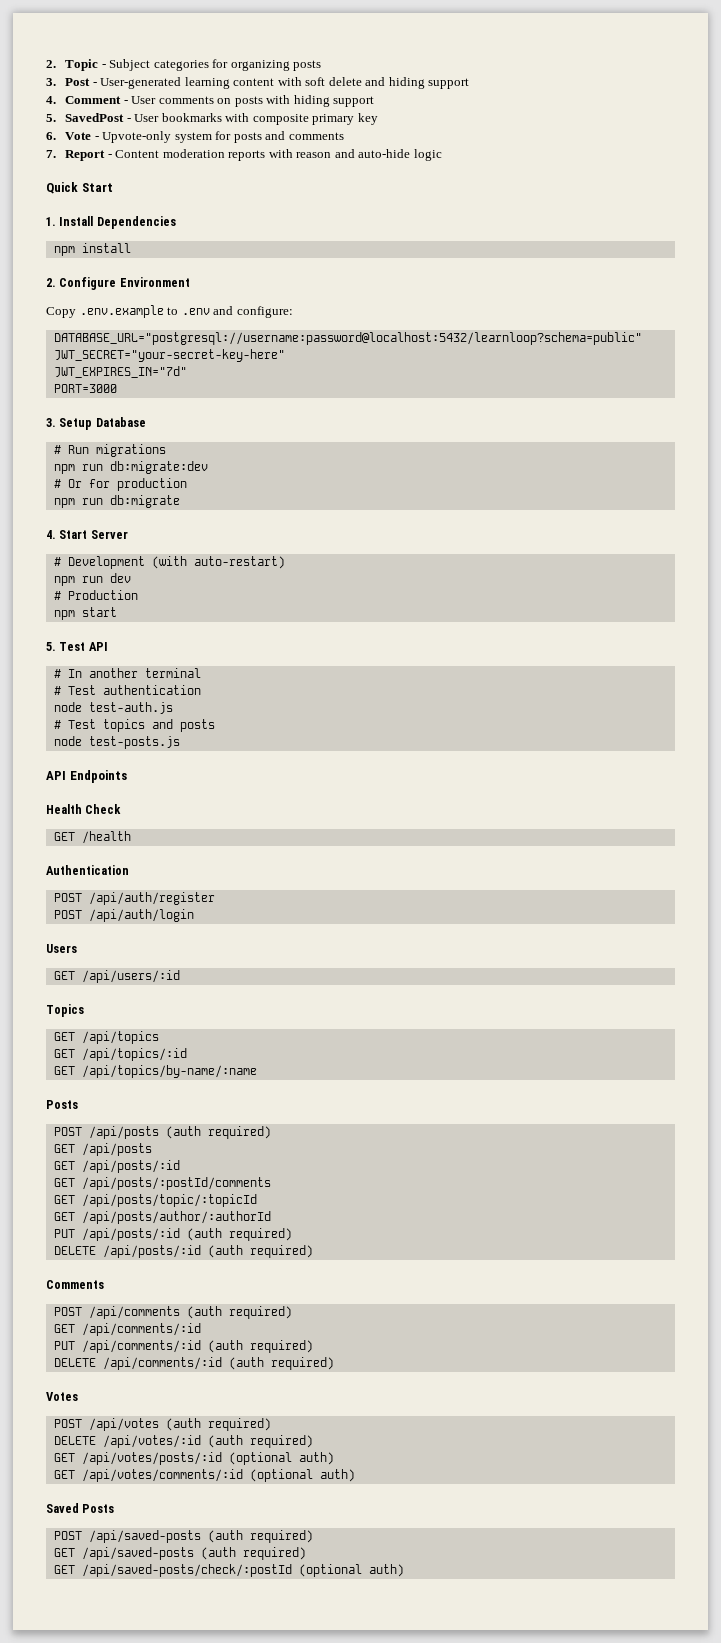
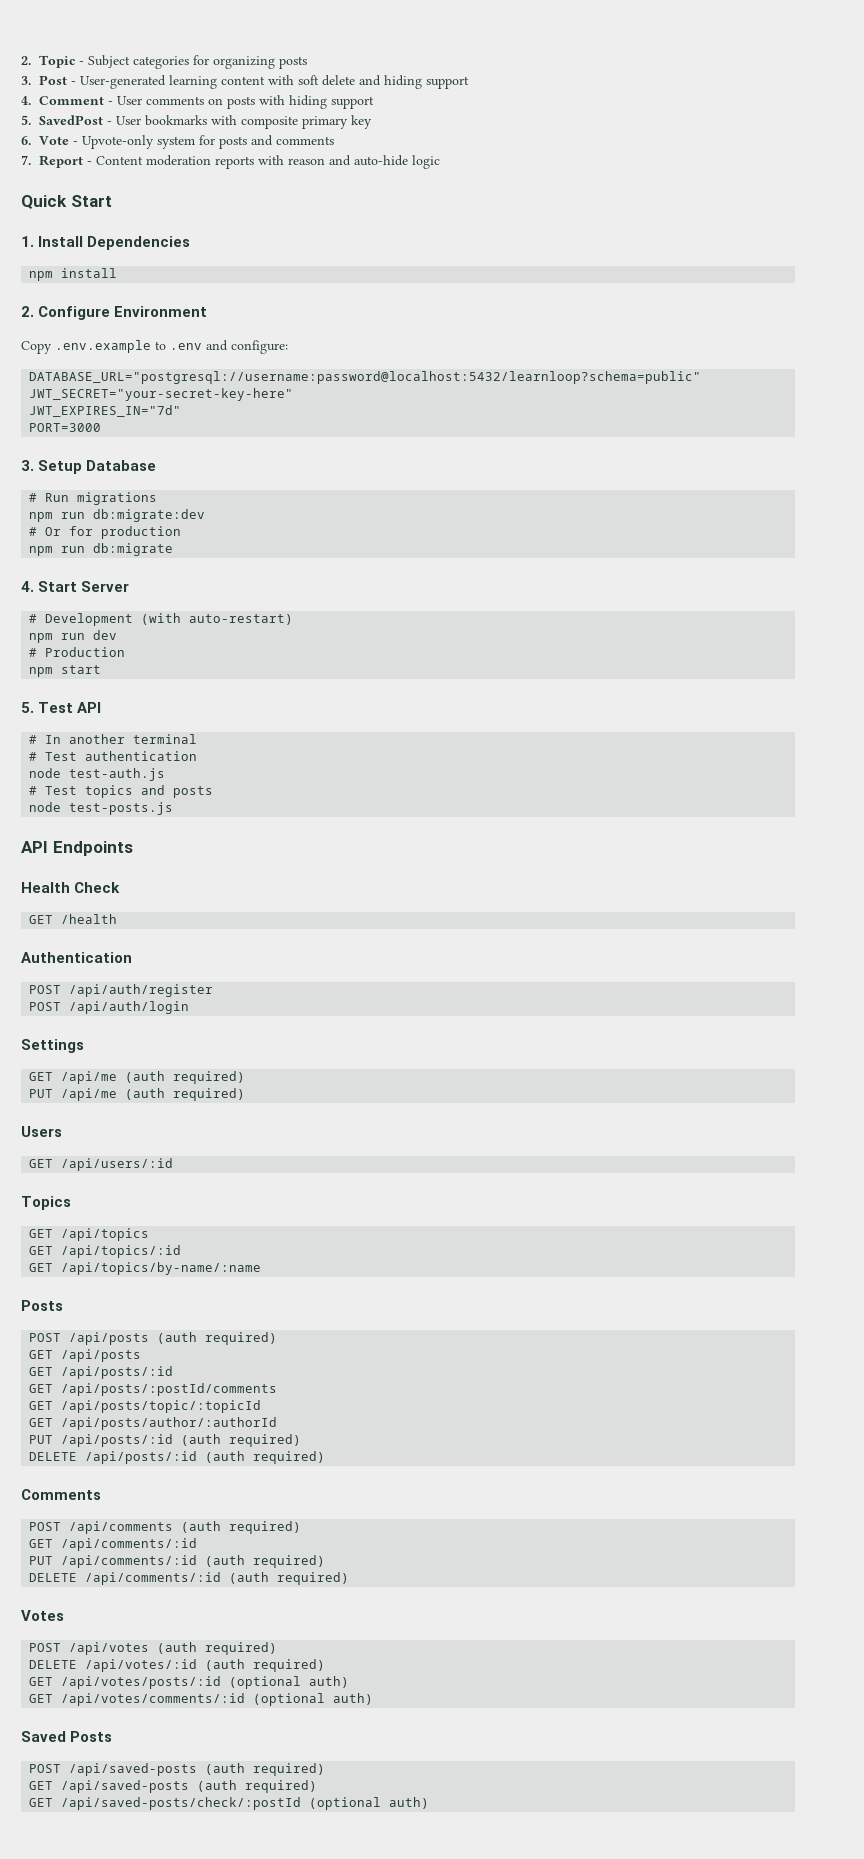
(194, 915) none -> [21,1039,84,1053] [29,1071,246,1084] [29,1088,246,1101] // Settings // GET /api/me (auth required) // PUT /api/me (auth required)

